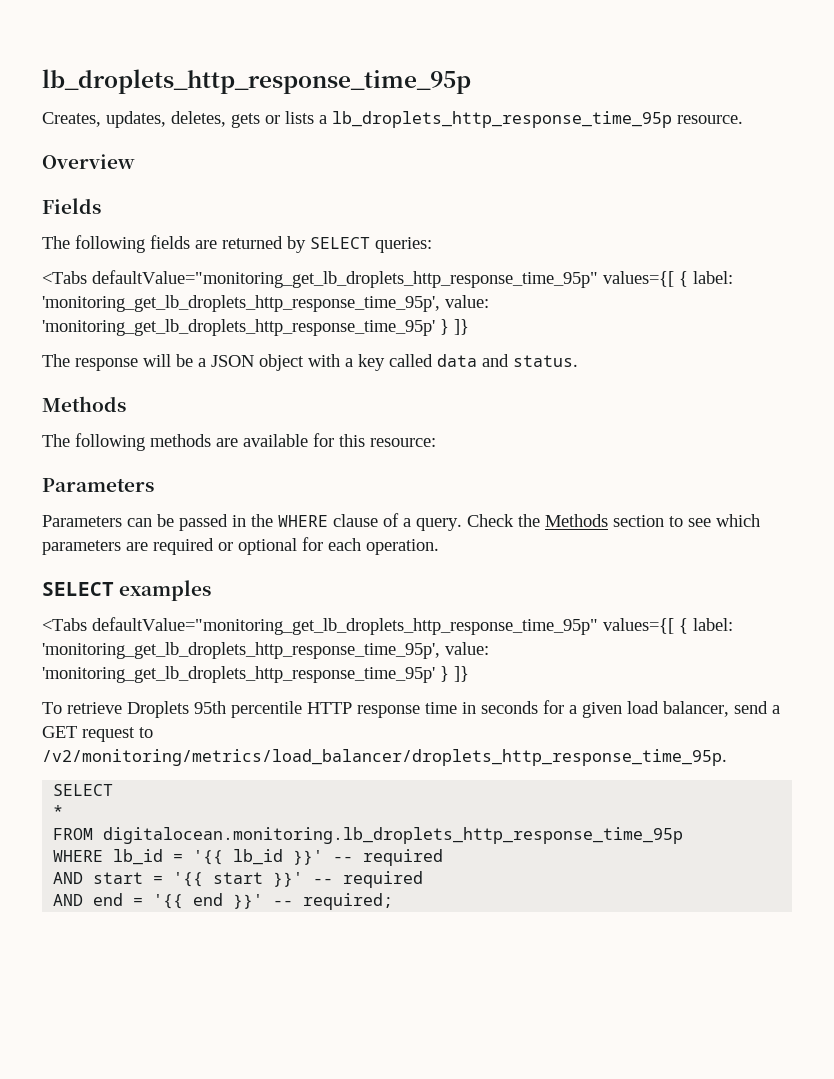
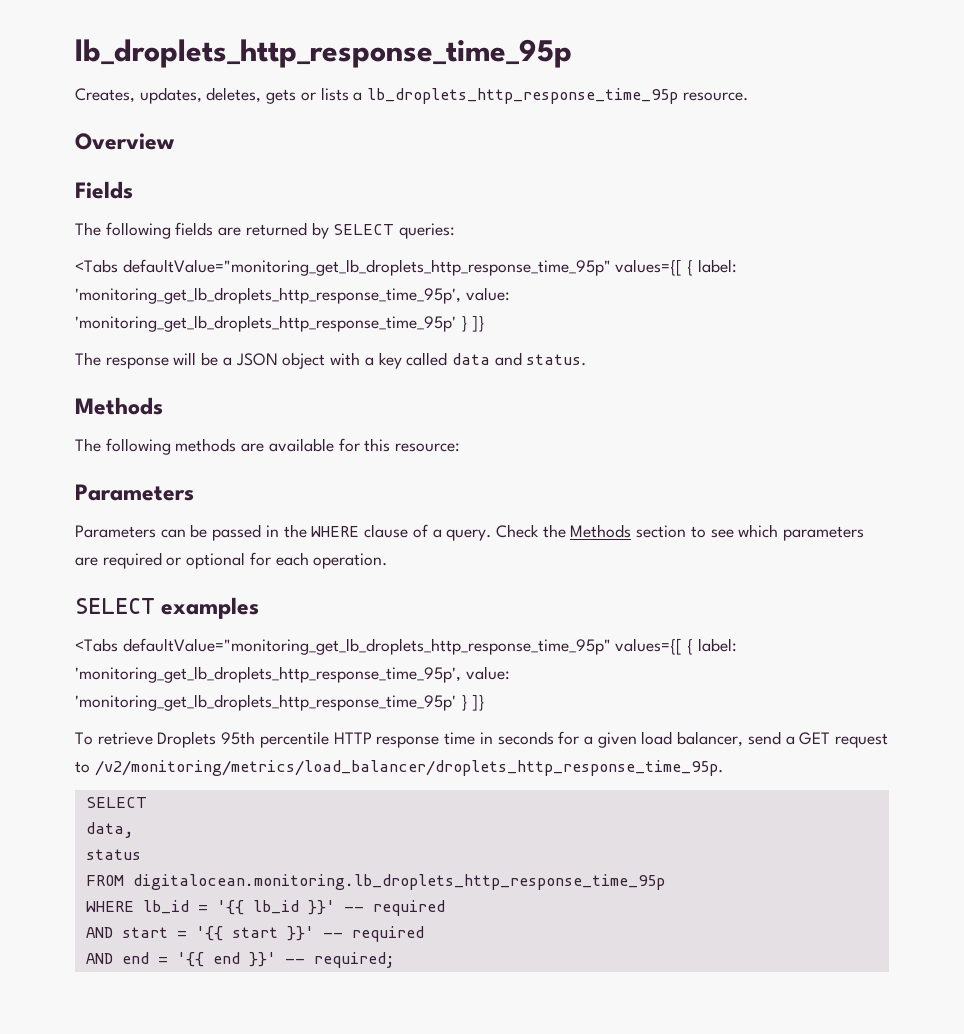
[53,805,64,818] * -> [85,822,134,838] [85,849,141,860] data, // status

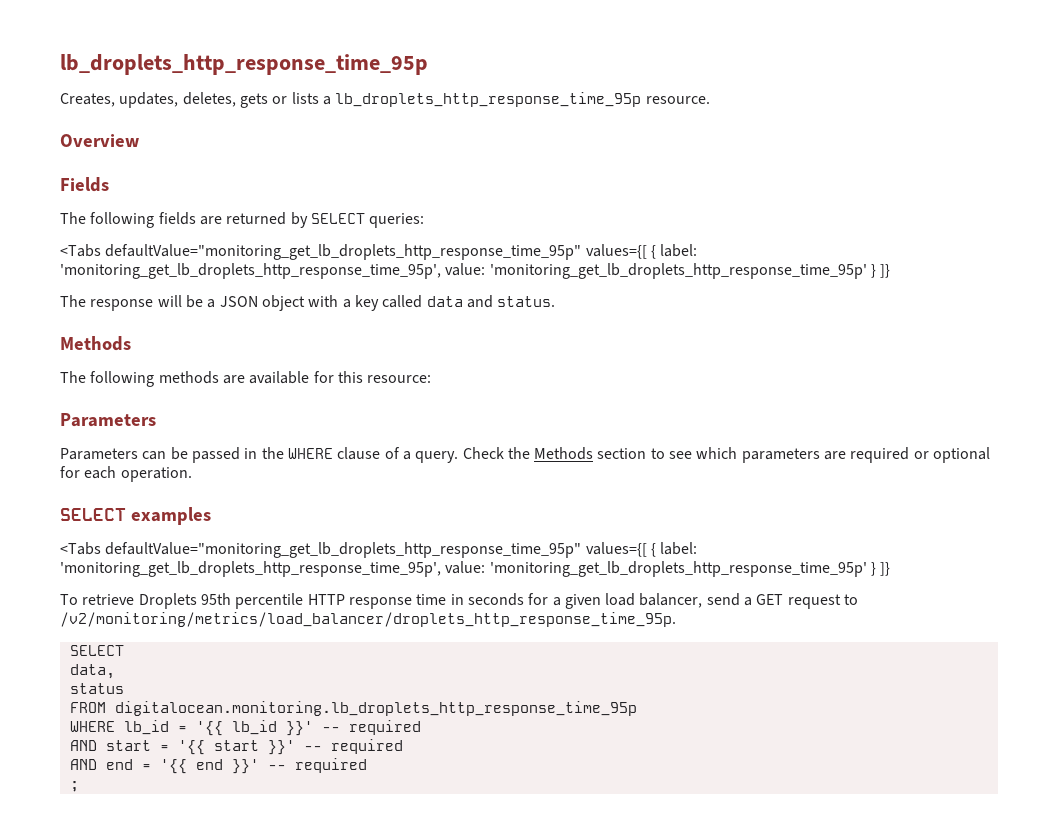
[313,952,395,968] required; -> [294,758,367,773] [69,781,79,792] required // ;

